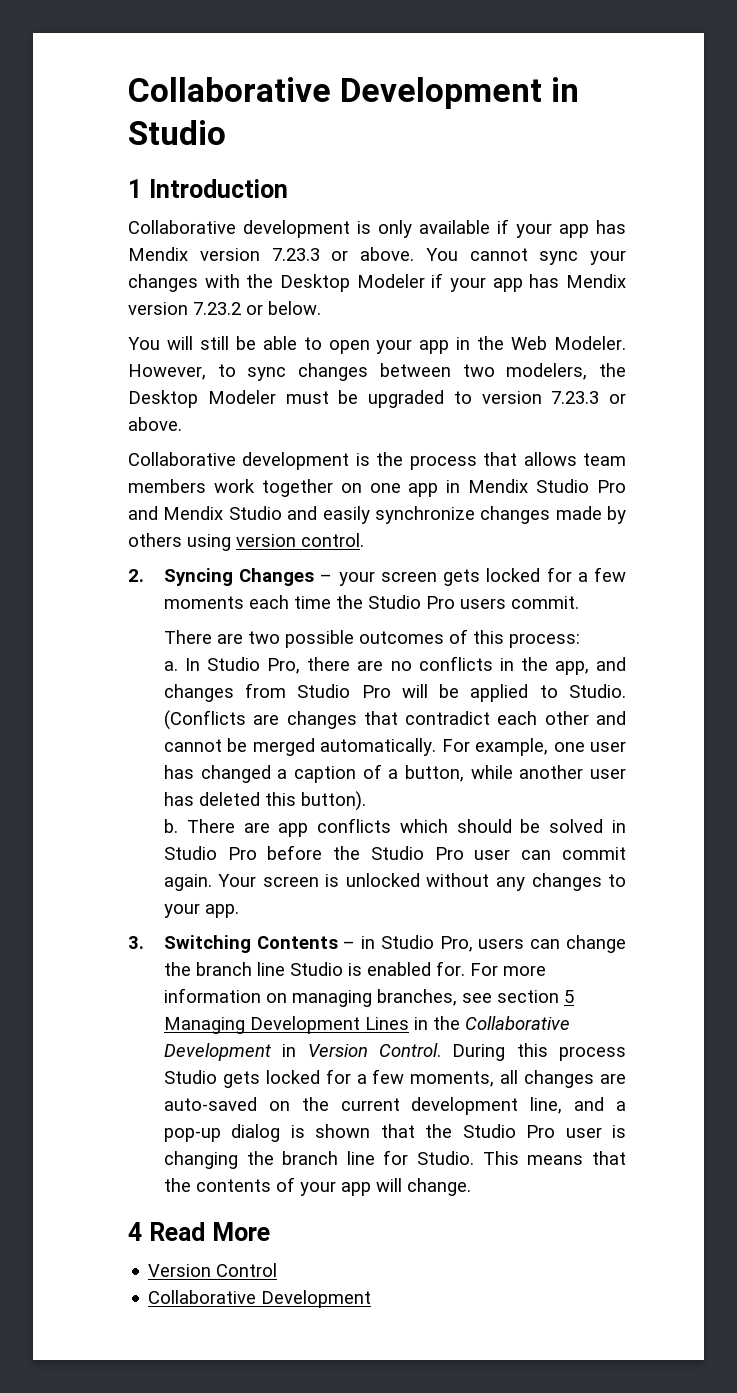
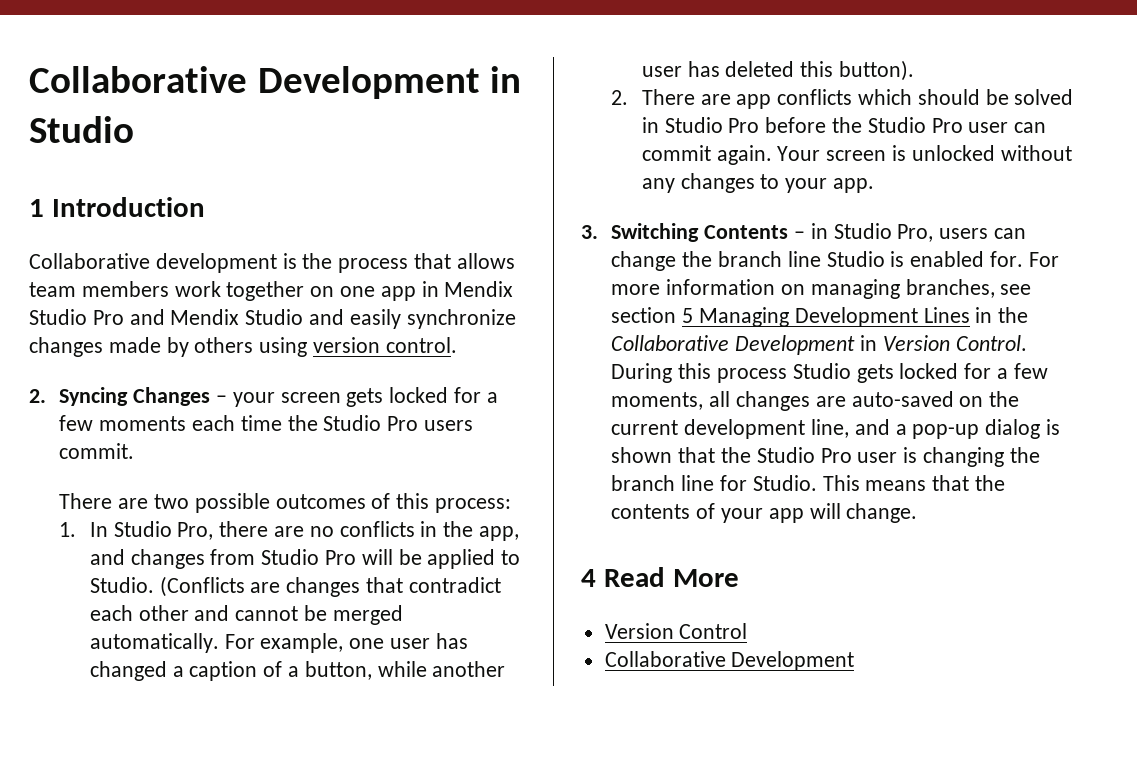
[128,219,626,238] [128,247,626,265] [128,273,626,292] [128,301,321,315] [128,336,626,354] [128,363,626,381] [128,390,626,408] [128,417,182,431] // Collaborative development is only available if your app has Mendix version 7.23.3 or above. You cannot sync your changes with the Desktop Modeler if your app has Mendix version 7.23.2 or below. // You will still be able to open your app in the Web Modeler. However, to sync changes between two modelers, the Desktop Modeler must be upgraded to version 7.23.3 or above. -> (205, 207) none
[163,661,178,671] a. -> [59,522,77,537] 1.
[163,819,178,833] b. -> [611,90,629,105] 2.

